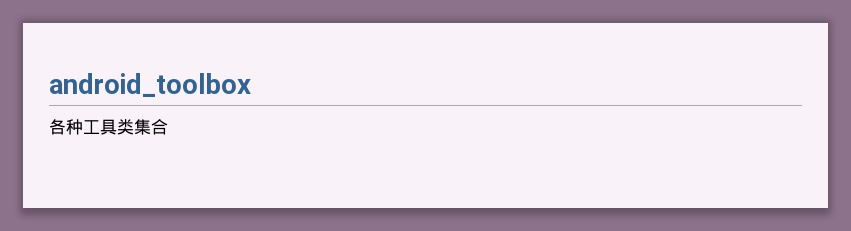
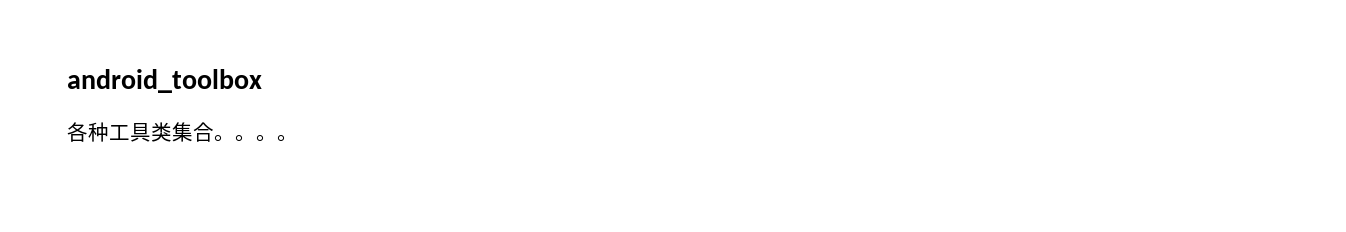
(168, 127) none -> [214,134,298,142] 。。。。

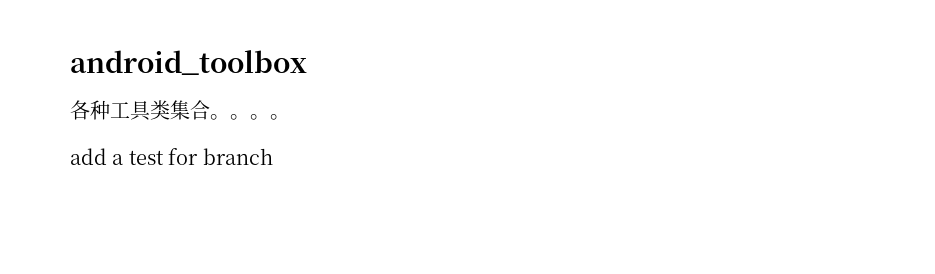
(298, 138) none -> [70,148,273,165] // add a test for branch

